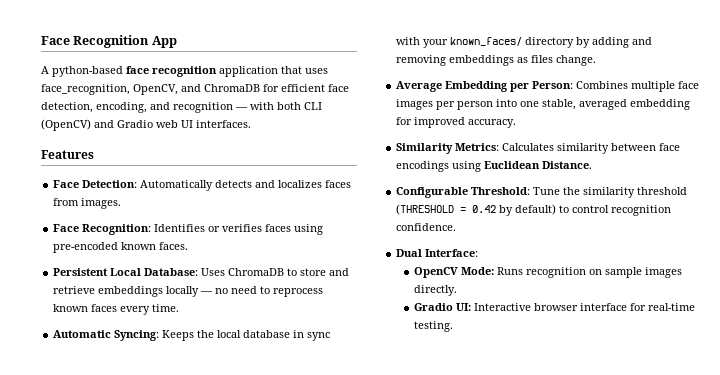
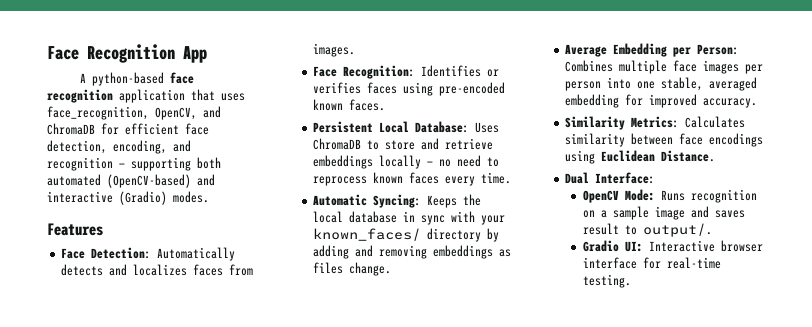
[250,102,322,110] [41,119,251,131] with both CLI (OpenCV) and Gradio web UI interfaces. -> [131,157,221,171] [47,174,215,188] [47,191,209,205] supporting both automated (OpenCV-based) and interactive (Gradio) modes.
[396,187,688,198] [396,204,672,216] [396,223,457,231] // Configurable Threshold: Tune the similarity threshold (THRESHOLD = 0.42 by default) to control recognition confidence. -> (716, 156) none
[604,267,682,278] [413,285,457,296] sample images directly. -> [601,206,746,220] [583,223,713,237] a sample image and saves result to output/.

